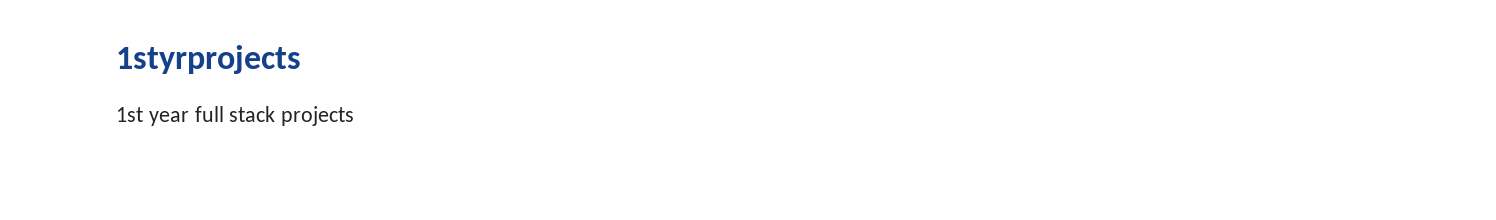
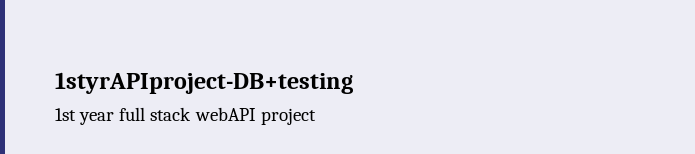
[116,45,301,74] 1styrprojects -> [55,72,353,94] 1styrAPIproject-DB+testing
[281,106,355,126] projects -> [194,107,316,125] webAPI project

